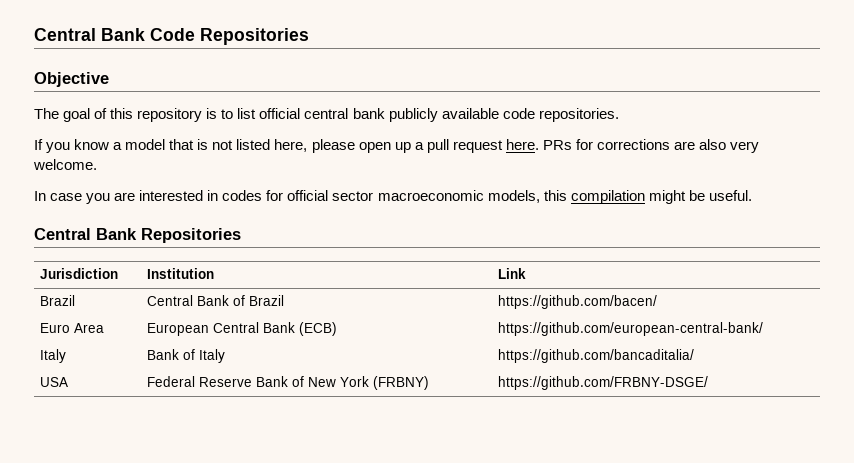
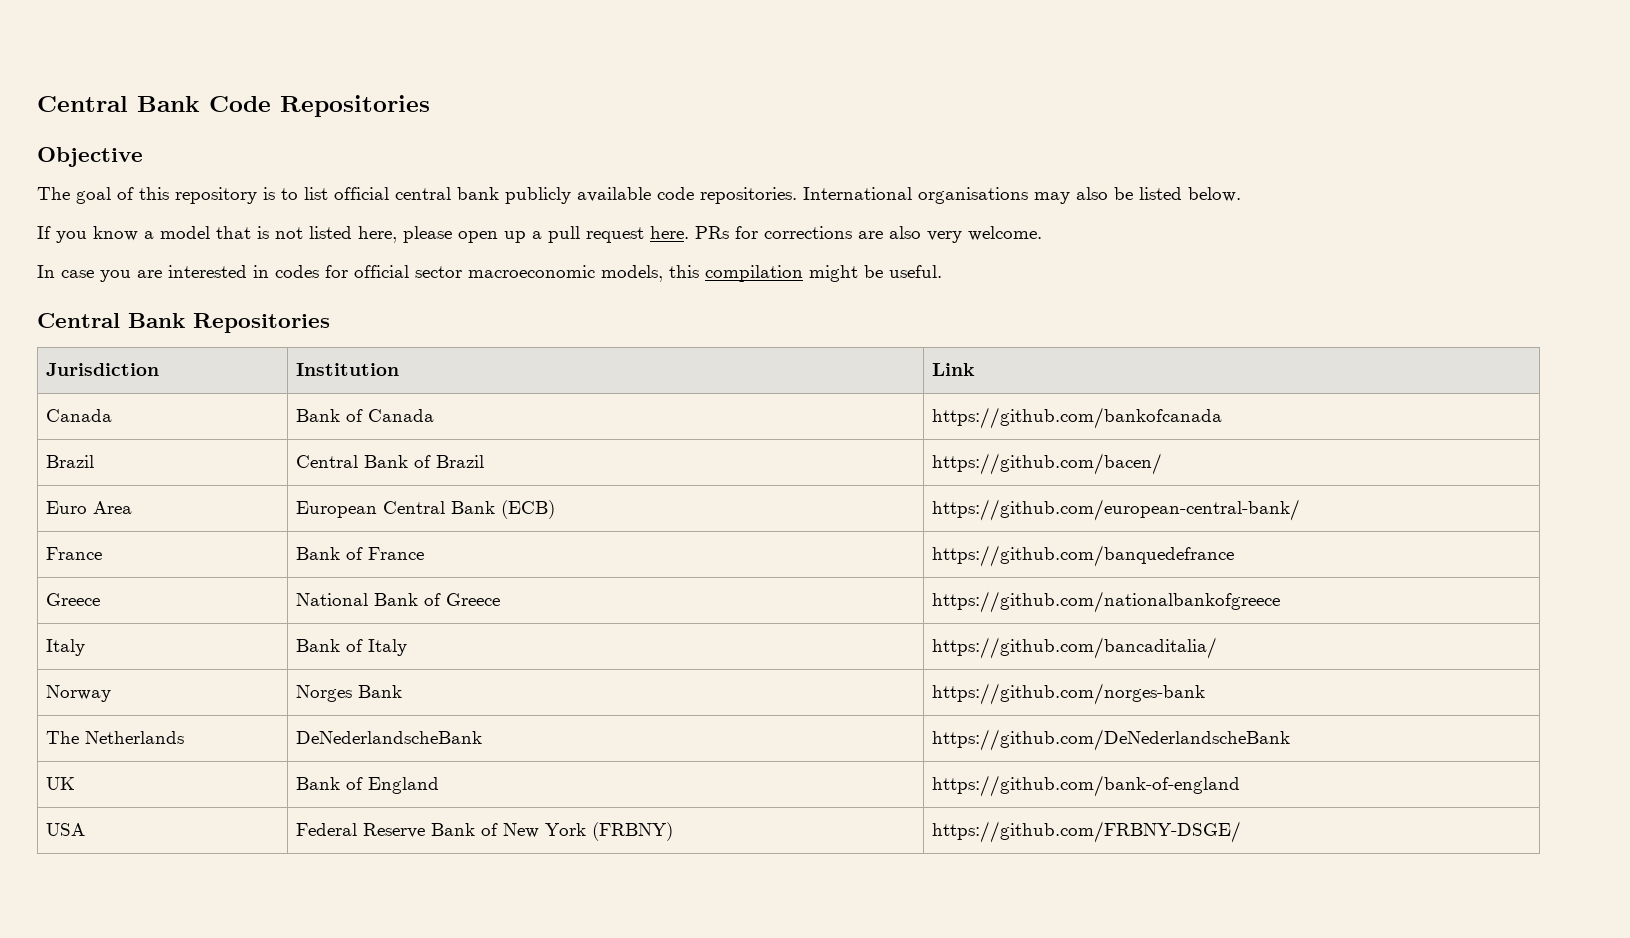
(619, 115) none -> [803,187,1241,204] International organisations may also be listed below.
(527, 273) none -> [45,409,112,422] [295,409,434,422] [931,407,1222,429] // Canada | Bank of Canada | https://github.com/bankofcanada
(764, 329) none -> [45,547,102,560] [295,547,424,560] [931,545,1234,567] [45,593,100,606] [295,593,500,606] [931,591,1280,613] // France | Bank of France | https://github.com/banquedefrance // Greece | National Bank of Greece | https://github.com/nationalbankofgreece
(695, 356) none -> [45,685,111,702] [295,685,402,702] [931,683,1205,705] [45,731,184,744] [295,731,482,744] [931,729,1290,751] [45,777,75,790] [295,777,439,794] [931,775,1240,797] // Norway | Norges Bank | https://github.com/norges-bank // The Netherlands | DeNederlandscheBank | https://github.com/DeNederlandscheBank // UK | Bank of England | https://github.com/bank-of-england

